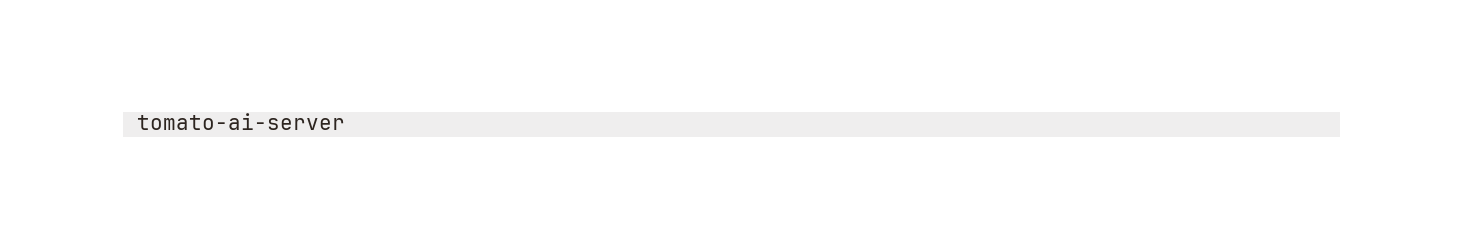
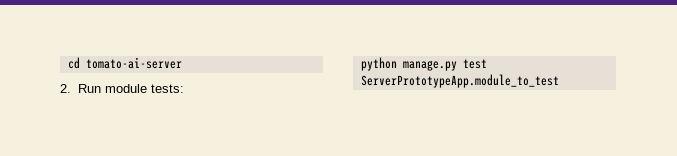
(136, 121) none -> [67,57,80,69] cd
(345, 121) none -> [60,84,184,93] [360,57,487,71] [360,74,559,88] // 2. Run module tests: // python manage.py test ServerPrototypeApp.module_to_test

